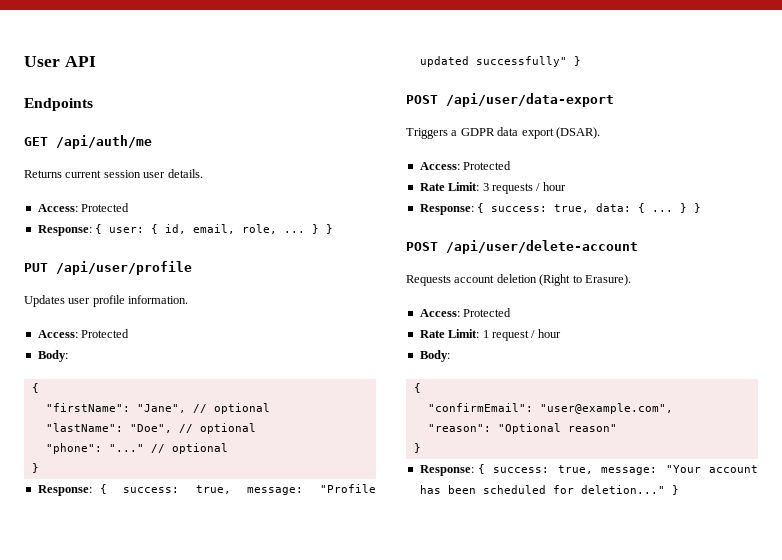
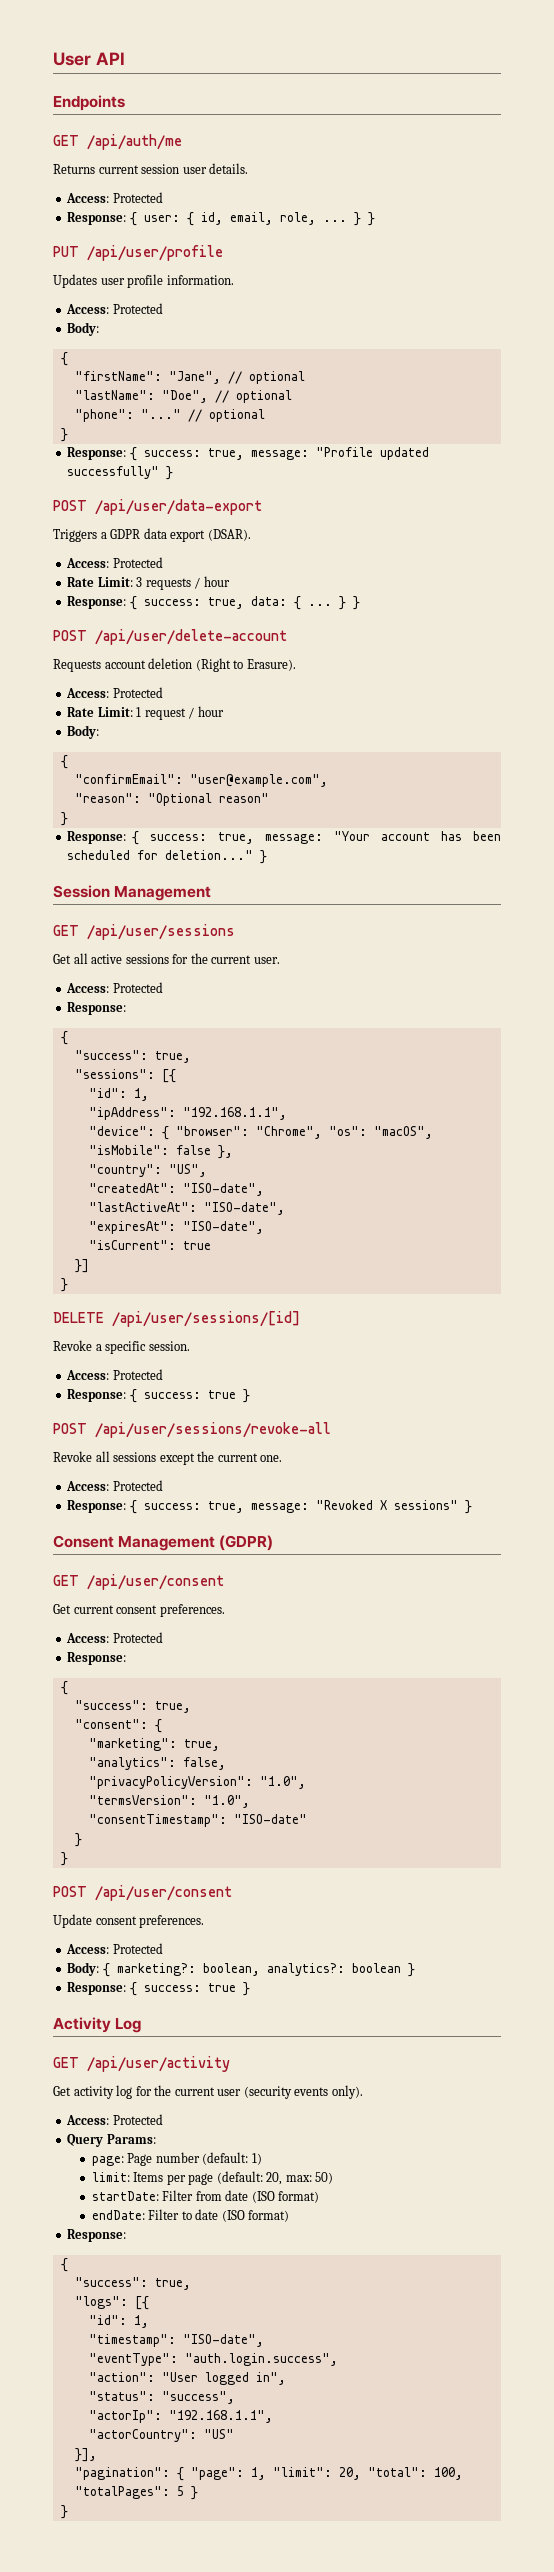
(679, 490) none -> [53,885,212,901] [53,924,235,940] [53,953,280,964] [66,982,163,993] [67,1002,127,1015] [60,1031,68,1045] [74,1050,191,1063] [74,1069,176,1083] [88,1088,149,1101] [88,1107,287,1120] [88,1126,433,1140] [88,1145,233,1159] [88,1164,207,1177] [88,1183,264,1196] [88,1202,285,1215] [88,1221,264,1234] [88,1240,211,1250] [74,1259,89,1273] [60,1278,68,1292] [53,1311,300,1327] [53,1340,190,1354] [66,1369,163,1380] [67,1389,250,1403] [53,1422,331,1438] [53,1451,283,1465] [66,1480,163,1491] [67,1500,472,1514] [53,1535,274,1551] [53,1574,224,1590] [53,1604,225,1617] [66,1632,163,1643] [67,1652,127,1665] [60,1681,68,1695] [74,1700,191,1713] [74,1719,162,1733] [88,1738,220,1751] [88,1757,226,1770] [88,1776,306,1789] [88,1795,250,1808] [88,1814,307,1827] [74,1833,82,1847] [60,1852,68,1866] [53,1885,232,1901] [53,1914,205,1928] [66,1943,163,1954] [67,1962,415,1977] [67,1982,250,1996] [53,2017,142,2033] [53,2056,230,2072] [53,2085,363,2099] [66,2114,163,2125] [67,2134,156,2147] [91,2152,262,2166] [91,2171,334,2185] [91,2190,320,2203] [91,2209,290,2222] [67,2229,127,2242] [60,2258,68,2272] [74,2277,191,2290] [74,2296,149,2310] [88,2315,149,2328] [88,2334,264,2347] [88,2353,338,2366] [88,2372,286,2385] [88,2391,235,2404] [88,2410,273,2423] [88,2429,234,2442] [74,2448,97,2462] [74,2467,463,2481] [74,2486,198,2500] [60,2505,68,2519] // Session Management // GET /api/user/sessions // Get all active sessions for the current user. // Access: Protected // Response: // { // "success": true, // "sessions": [{ // "id": 1, // "ipAddress": "192.168.1.1", // "device": { "browser": "Chrome", "os": "macOS", "isMobile": false }, // "country": "US", // "createdAt": "ISO-date", // "lastActiveAt": "ISO-date", // "expiresAt": "ISO-date", // "isCurrent": true // }] // } // DELETE /api/user/sessions/[id] // Revoke a specific session. // Access: Protected // Response: { success: true } // POST /api/user/sessions/revoke-all // Revoke all sessions except the current one. // Access: Protected // Response: { success: true, message: "Revoked X sessions" } // Consent Management (GDPR) // GET /api/user/consent // Get current consent preferences. // Access: Protected // Response: // { // "success": true, // "consent": { // "marketing": true, // "analytics": false, // "privacyPolicyVersion": "1.0", // "termsVersion": "1.0", // "consentTimestamp": "ISO-date" // } // } // POST /api/user/consent // Update consent preferences. // Access: Protected // Body: { marketing?: boolean, analytics?: boolean } // Response: { success: true } // Activity Log // GET /api/user/activity // Get activity log for the current user (security events only). // Access: Protected // Query Params: // page: Page number (default: 1) // limit: Items per page (default: 20, max: 50) // startDate: Filter from date (ISO format) // endDate: Filter to date (ISO format) // Response: // { // "success": true, // "logs": [{ // "id": 1, // "timestamp": "ISO-date", // "eventType": "auth.login.success", // "action": "User logged in", // "status": "success", // "actorIp": "192.168.1.1", // "actorCountry": "US" // }], // "pagination": { "page": 1, "limit": 20, "total": 100, "totalPages": 5 } // }

